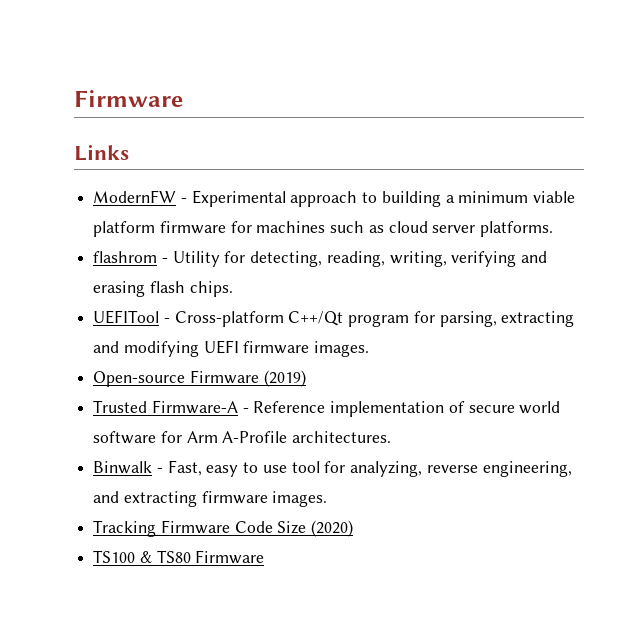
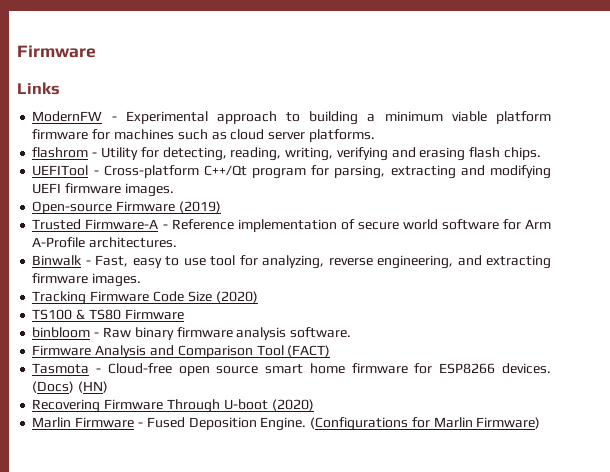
(265, 557) none -> [32,327,352,340] [32,345,331,358] [32,363,551,376] [32,381,109,393] [32,399,314,413] [32,417,541,431] // binbloom - Raw binary firmware analysis software. // Firmware Analysis and Comparison Tool (FACT) // Tasmota - Cloud-free open source smart home firmware for ESP8266 devices. (Docs) (HN) // Recovering Firmware Through U-boot (2020) // Marlin Firmware - Fused Deposition Engine. (Configurations for Marlin Firmware)

